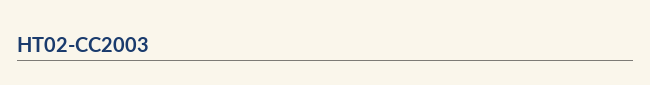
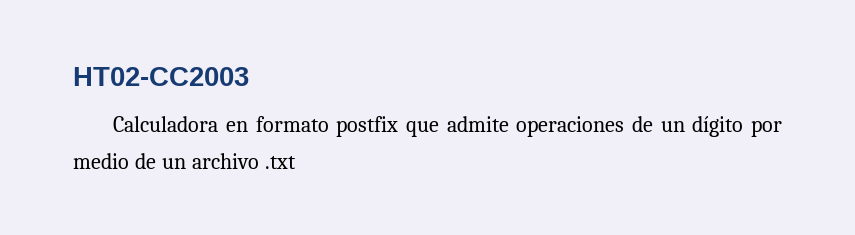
(149, 44) none -> [113,116,782,137] [73,153,296,169] // Calculadora en formato postfix que admite operaciones de un dígito por medio de un archivo .txt

